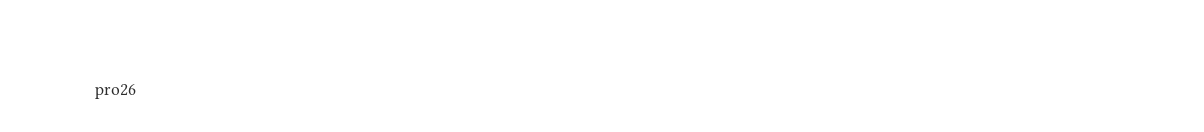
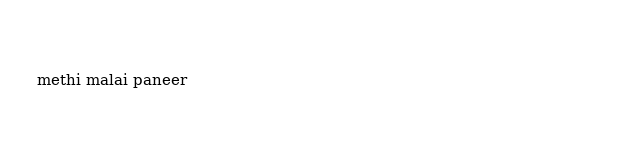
[95,84,136,99] pro26 -> [37,73,188,88] methi malai paneer

